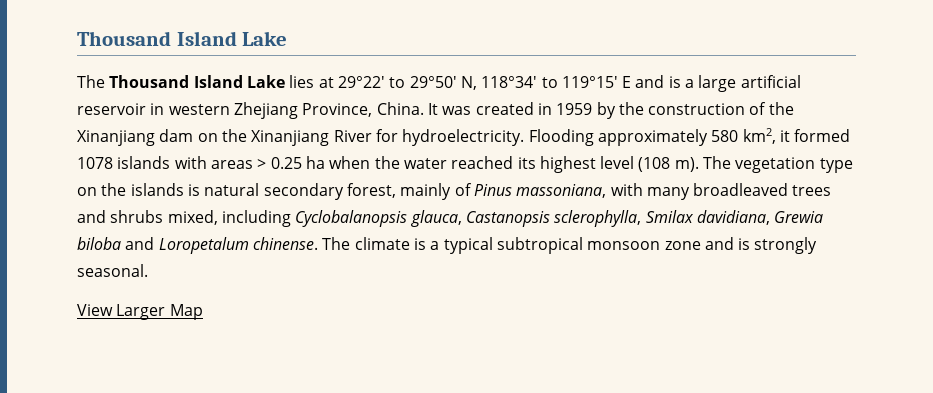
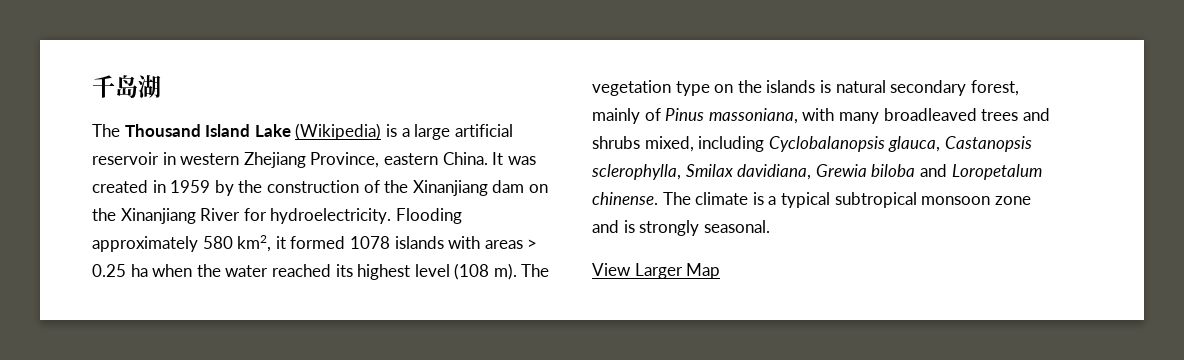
[77,31,288,46] Thousand Island Lake -> [92,75,161,98] 千岛湖
[289,75,665,90] lies at 29°22′ to 29°50′ N, 118°34′ to 119°15′ E and -> [295,123,382,140] (Wikipedia)
(373, 110) none -> [383,153,438,165] eastern

